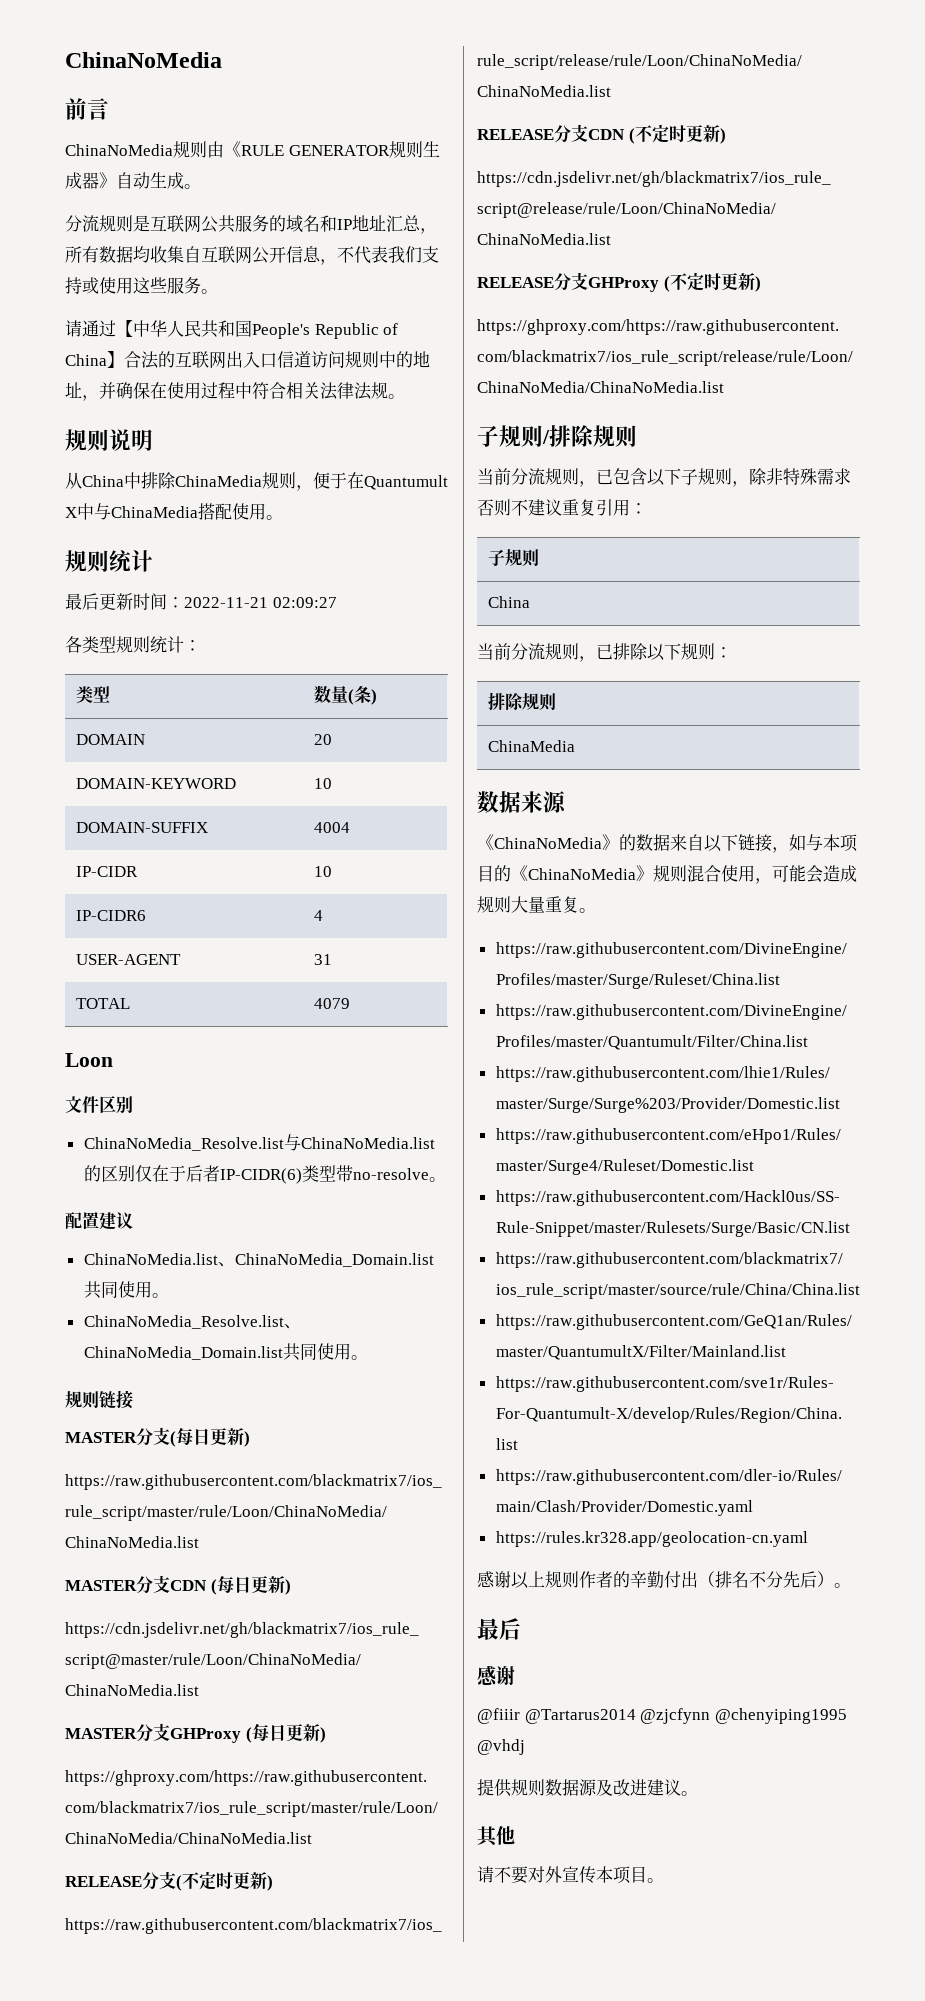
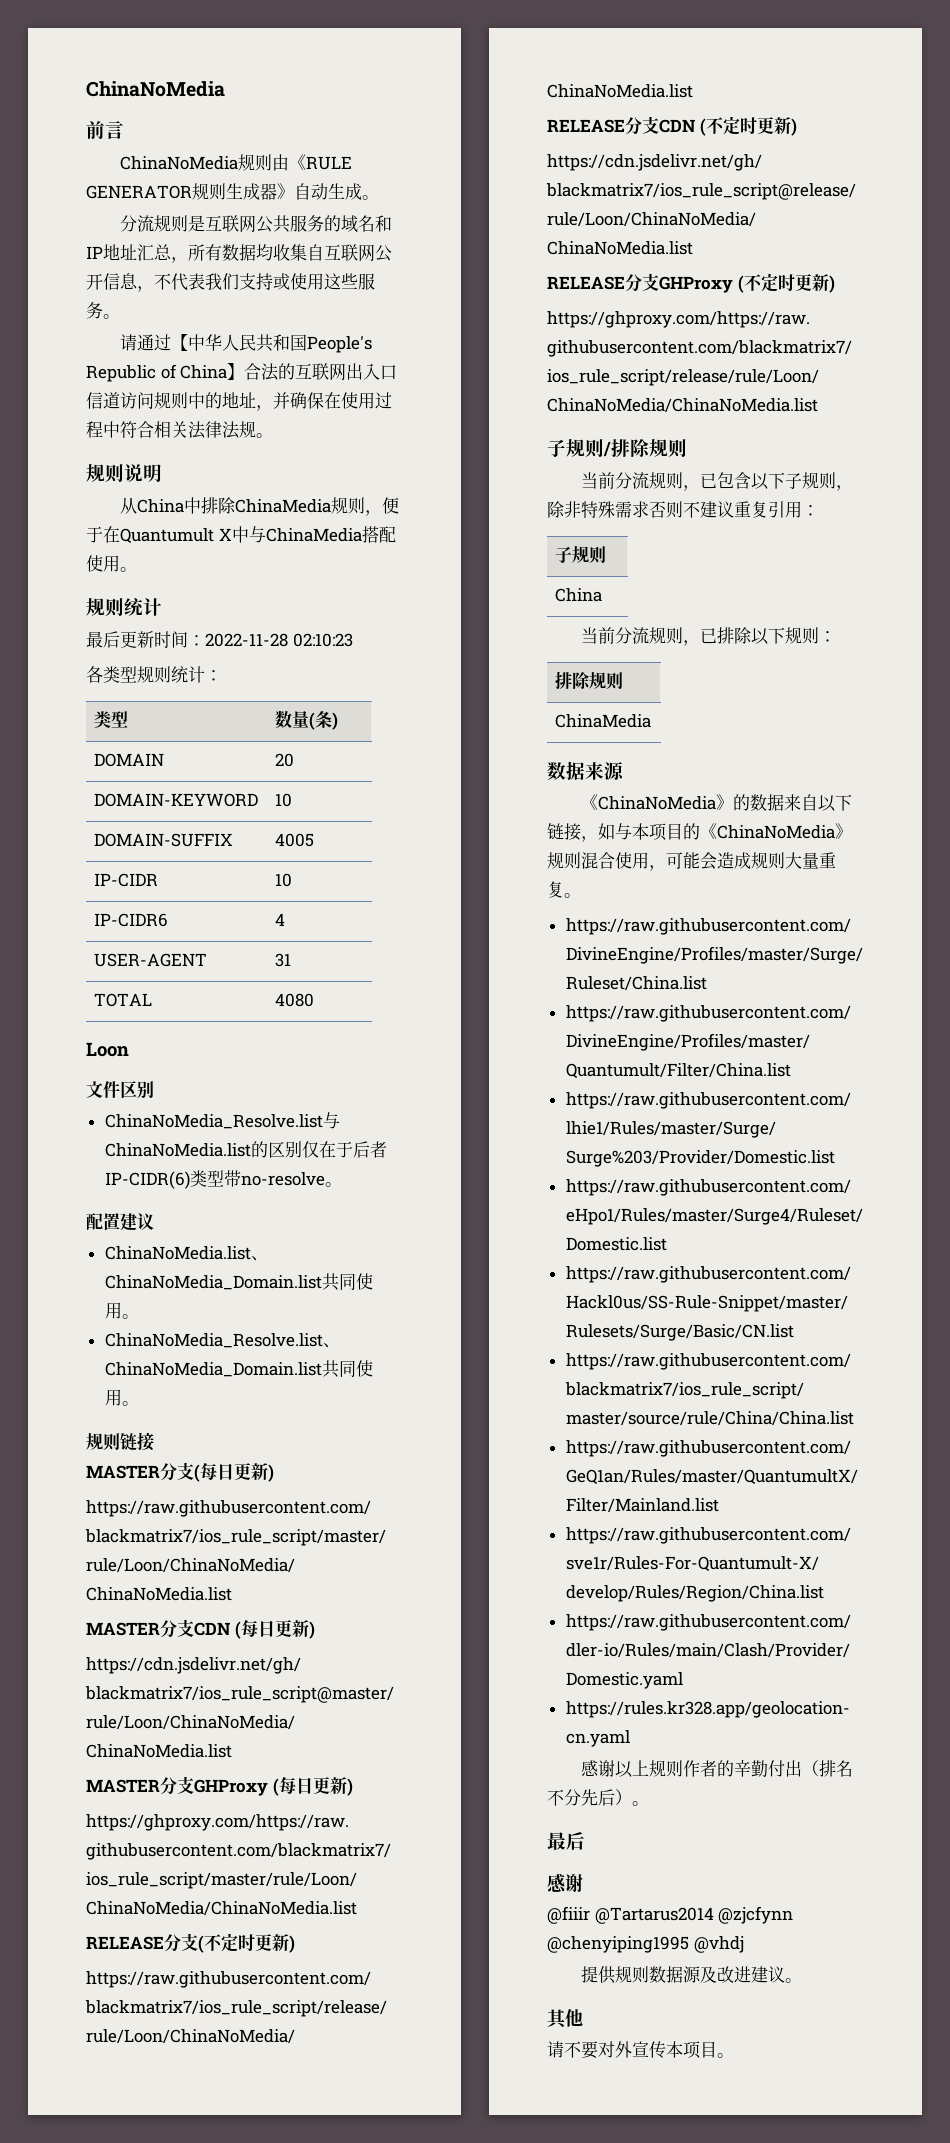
[184,597,337,608] 2022-11-21 02:09:27 -> [205,633,353,647] 2022-11-28 02:10:23
[313,822,350,833] 4004 -> [275,833,315,847] 4005
[313,998,350,1009] 4079 -> [275,993,315,1007] 4080

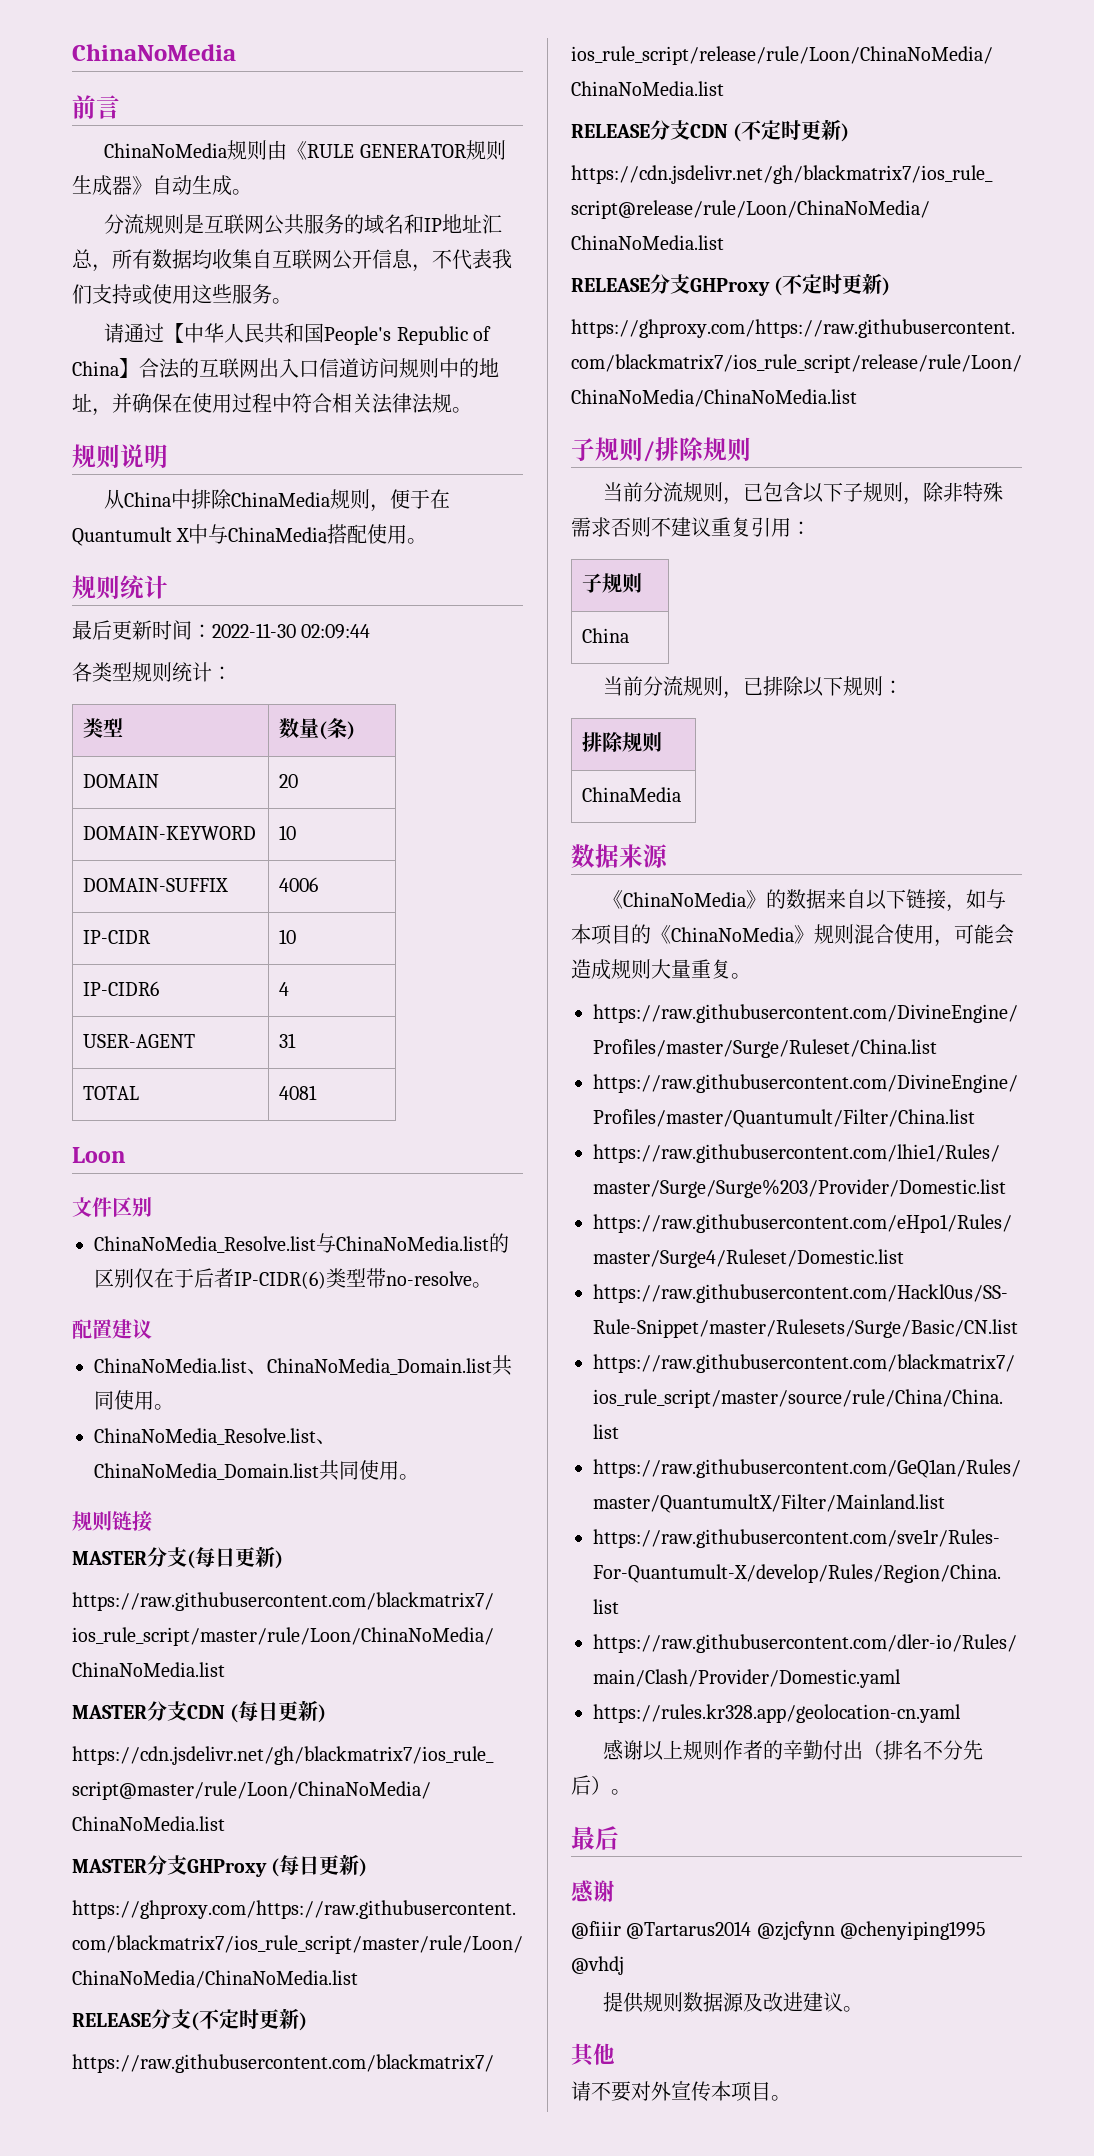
[205,633,353,647] 2022-11-28 02:10:23 -> [212,623,371,639] 2022-11-30 02:09:44
[275,833,315,847] 4005 -> [279,877,319,892] 4006
[275,993,315,1007] 4080 -> [279,1085,318,1100] 4081

